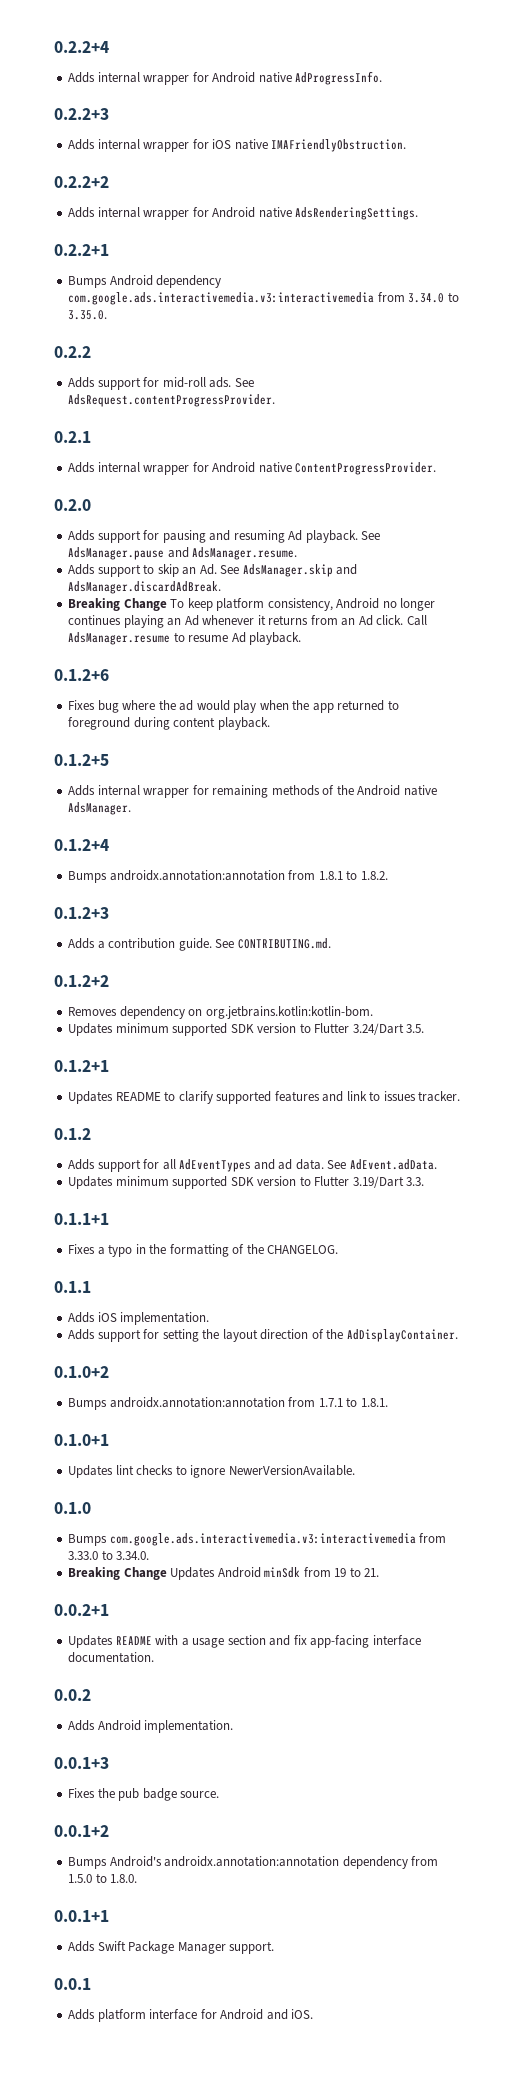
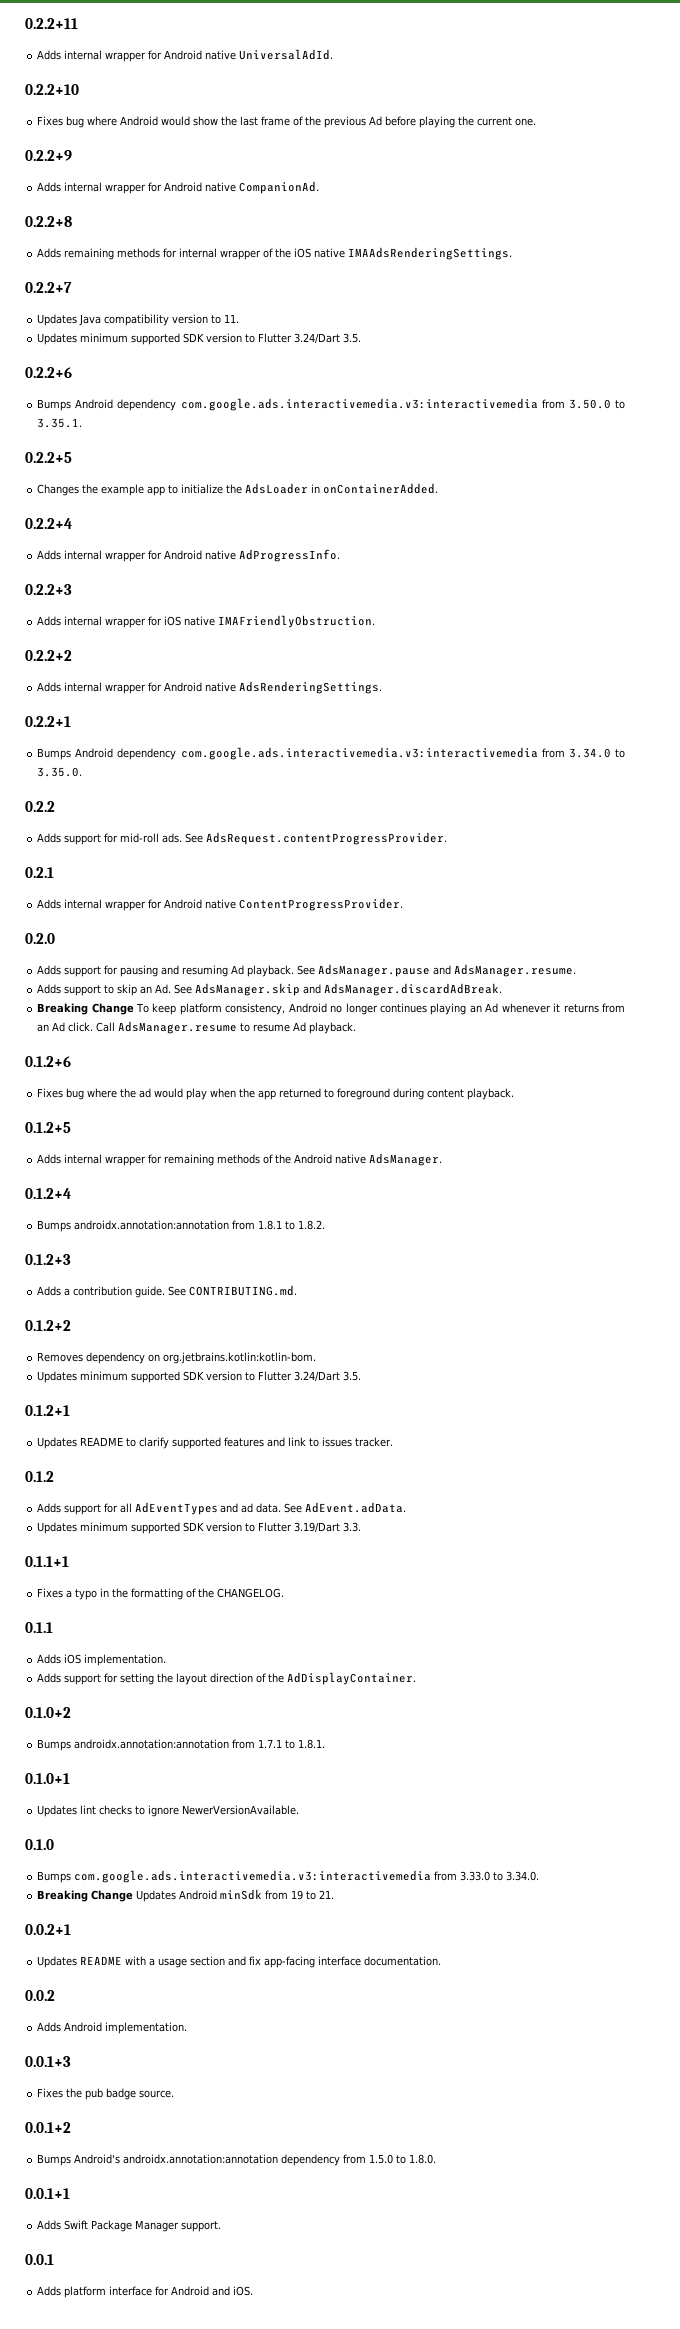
(54, 47) none -> [25,18,78,29] [37,49,334,62] [25,84,79,95] [37,116,537,128] [25,150,72,161] [37,181,320,194] [25,216,72,227] [37,247,513,260] [25,282,72,293] [37,314,240,326] [37,333,362,345] [25,367,72,378] [37,398,625,411] [37,418,83,428] [25,452,72,463] [37,483,439,496] 0.2.2+11 // Adds internal wrapper for Android native UniversalAdId. // 0.2.2+10 // Fixes bug where Android would show the last frame of the previous Ad before playing the current one. // 0.2.2+9 // Adds internal wrapper for Android native CompanionAd. // 0.2.2+8 // Adds remaining methods for internal wrapper of the iOS native IMAAdsRenderingSettings. // 0.2.2+7 // Updates Java compatibility version to 11. // Updates minimum supported SDK version to Flutter 3.24/Dart 3.5. // 0.2.2+6 // Bumps Android dependency com.google.ads.interactivemedia.v3:interactivemedia from 3.50.0 to 3.35.1. // 0.2.2+5 // Changes the example app to initialize the AdsLoader in onContainerAdded. //

